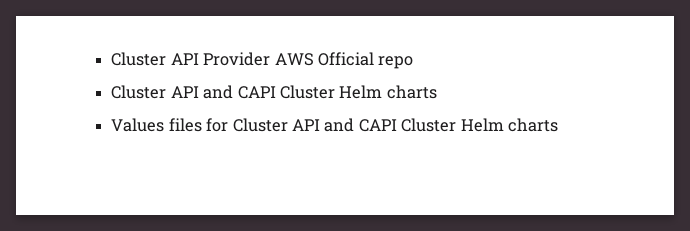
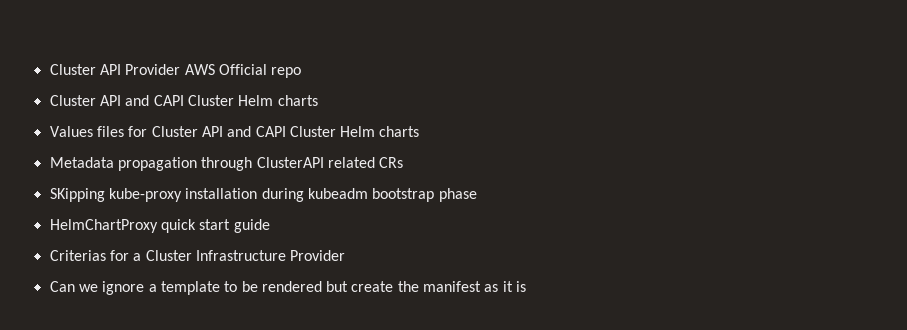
(559, 125) none -> [49,157,404,171] [49,188,477,202] [49,219,270,233] [49,250,346,261] [49,281,527,295] // Metadata propagation through ClusterAPI related CRs // SKipping kube-proxy installation during kubeadm bootstrap phase // HelmChartProxy quick start guide // Criterias for a Cluster Infrastructure Provider // Can we ignore a template to be rendered but create the manifest as it is

